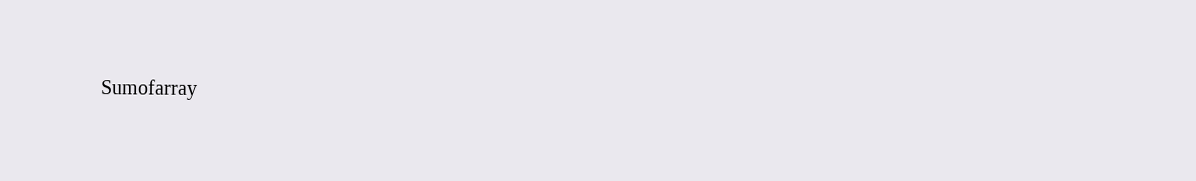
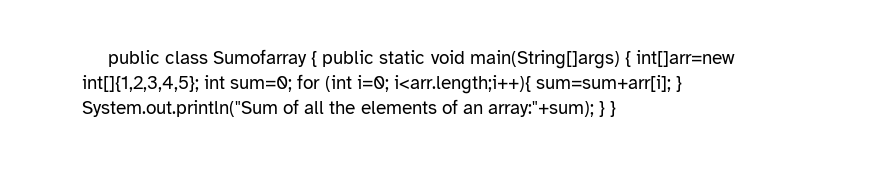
[100,79,198,101] Sumofarray -> [107,49,735,69] [82,74,683,94] [82,99,617,117] public class Sumofarray { public static void main(String[]args) { int[]arr=new int[]{1,2,3,4,5}; int sum=0; for (int i=0; i<arr.length;i++){ sum=sum+arr[i]; } System.out.println("Sum of all the elements of an array:"+sum); } }

